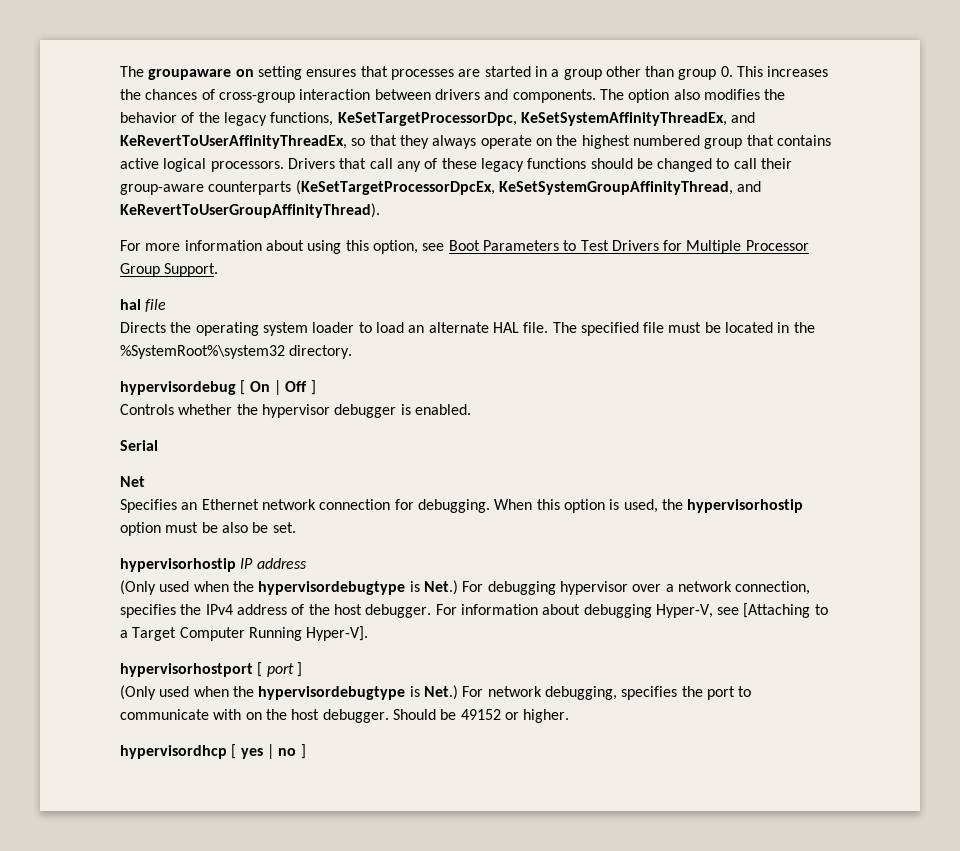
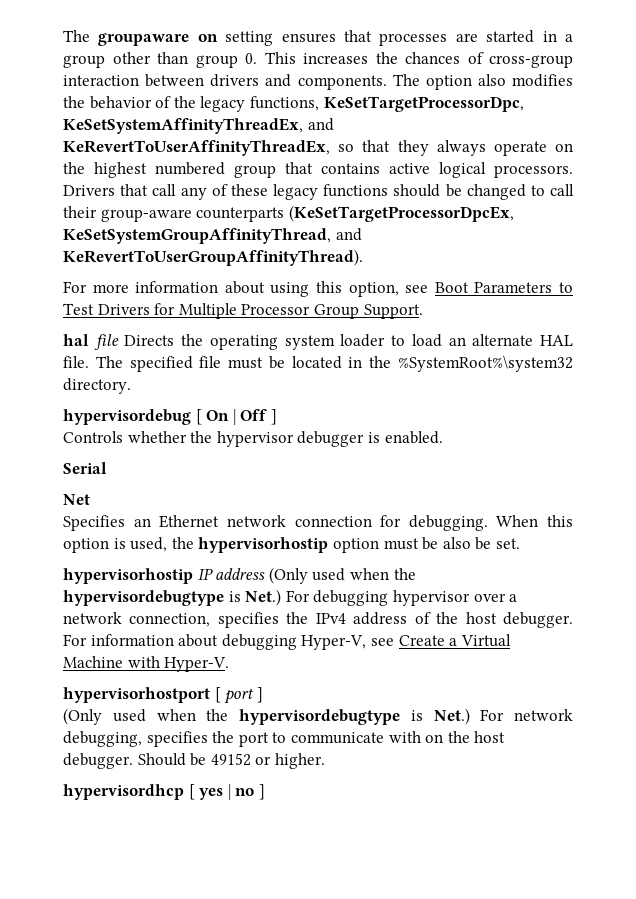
(167, 305) // -> (119, 342) none
(307, 563) // -> (266, 574) none
[743,603,828,618] [120,626,369,641] [Attaching to a Target Computer Running Hyper-V]. -> [398,634,511,647] [63,656,230,672] Create a Virtual Machine with Hyper-V.

